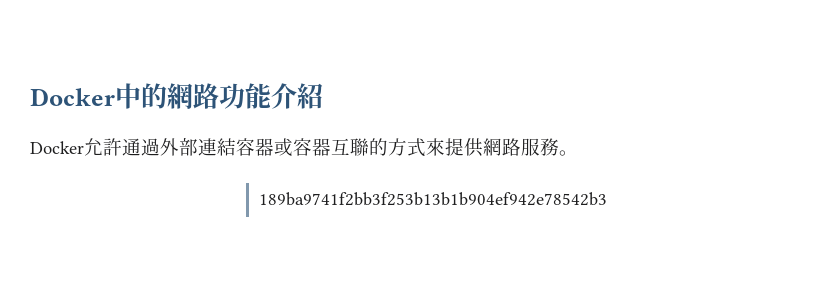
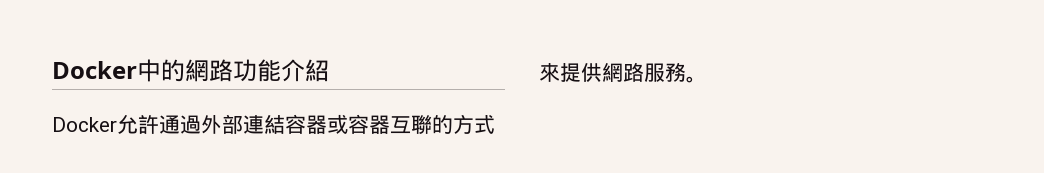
[259,192,608,206] // 189ba9741f2bb3f253b13b1b904ef942e78542b3 -> (707, 79) none

